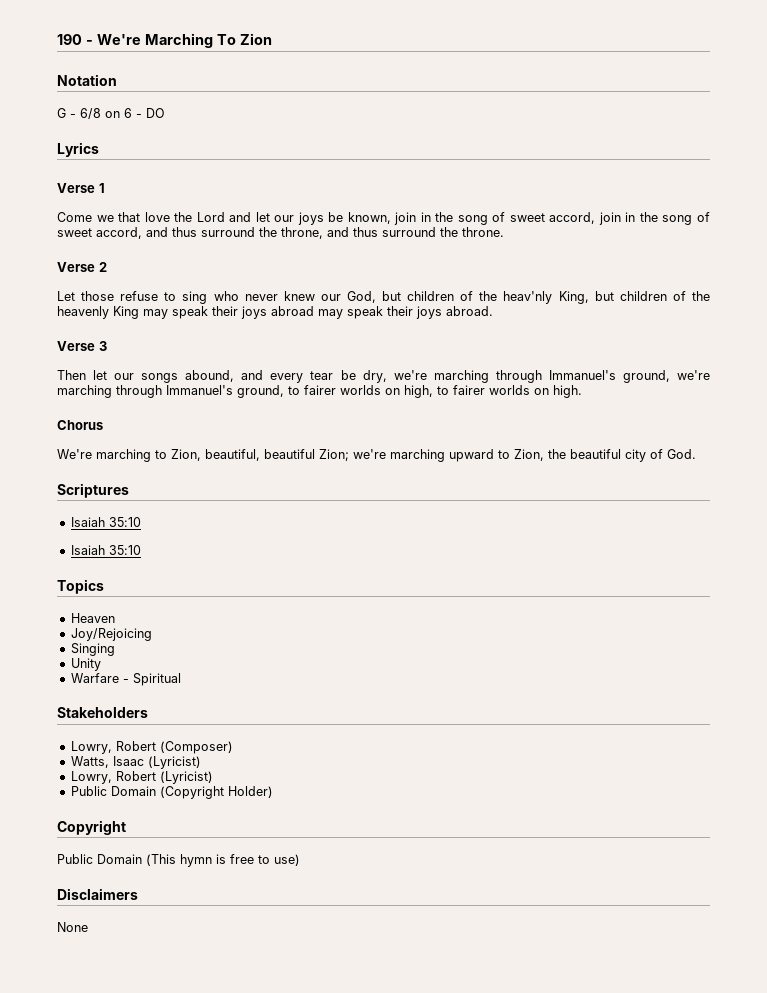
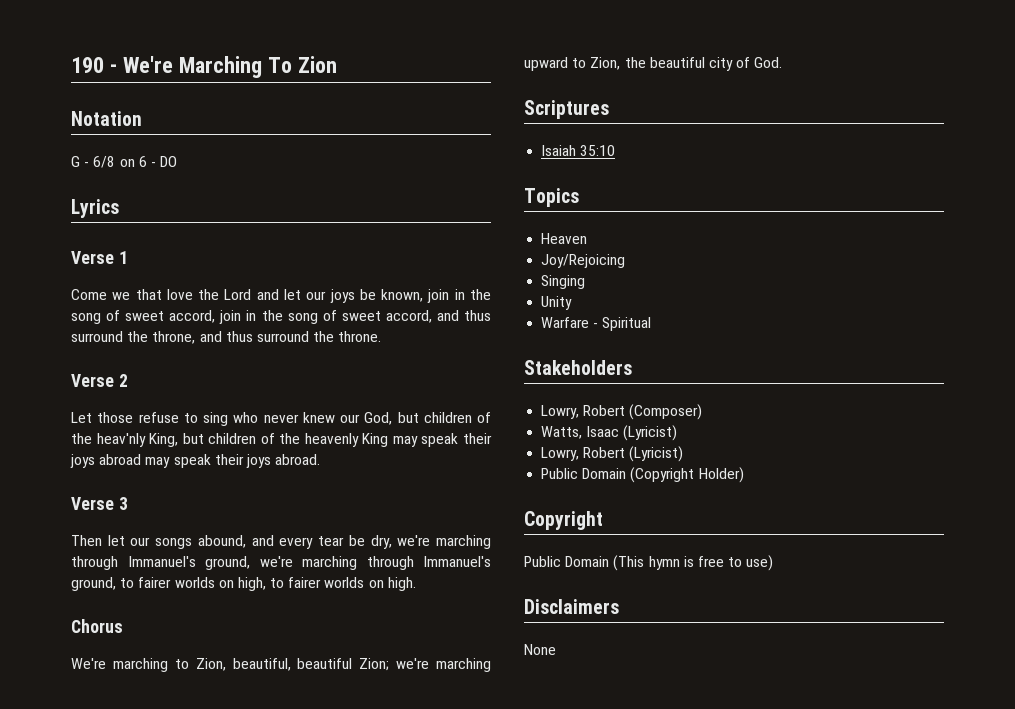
[70,545,141,555] // Isaiah 35:10 -> (616, 150) none

